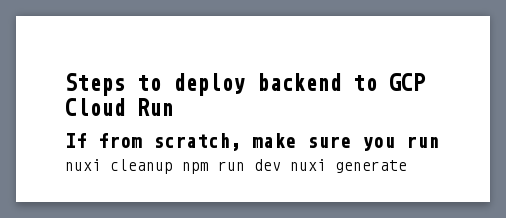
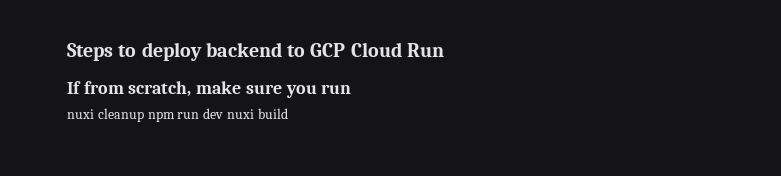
[335,160,407,173] generate -> [257,108,288,119] build

